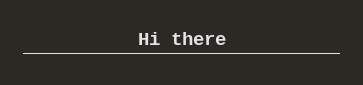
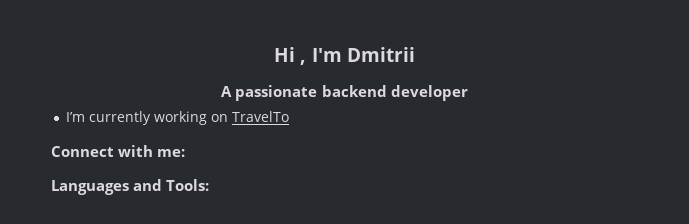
[170,32,226,45] there -> [300,47,415,65] [221,85,468,101] [65,111,289,125] [51,145,186,157] [51,179,210,195] , I'm Dmitrii // A passionate backend developer // I’m currently working on TravelTo // Connect with me: // Languages and Tools:

